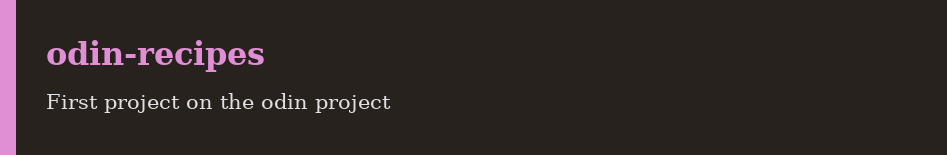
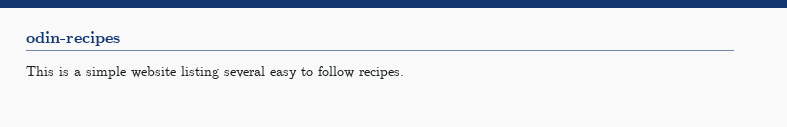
[46,93,391,113] First project on the odin project -> [26,66,404,79] This is a simple website listing several easy to follow recipes.

